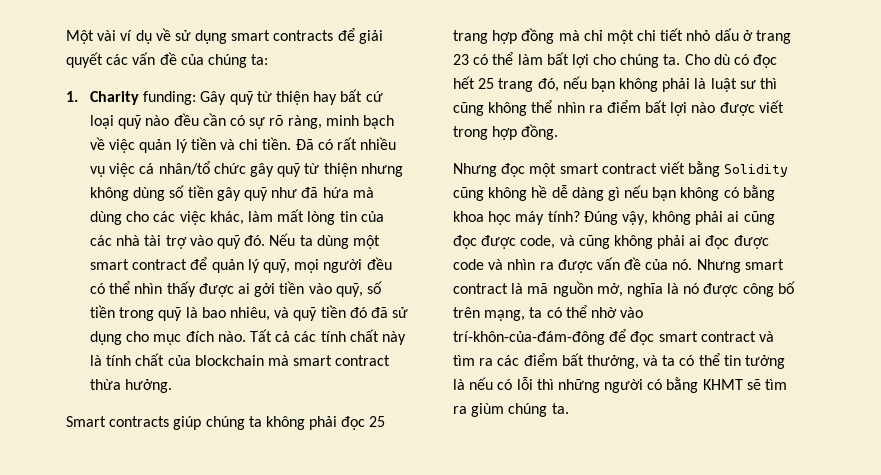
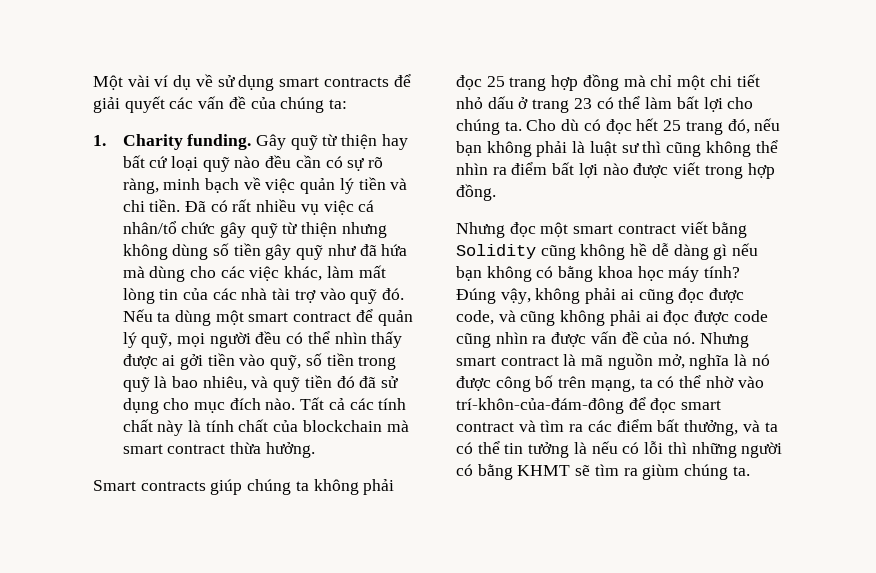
[143,91,197,105] funding: -> [187,134,252,150] funding.
[488,259,504,270] và -> [456,333,491,348] cũng

